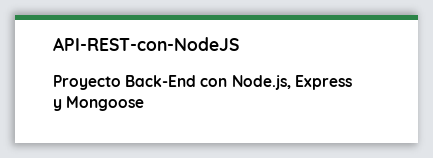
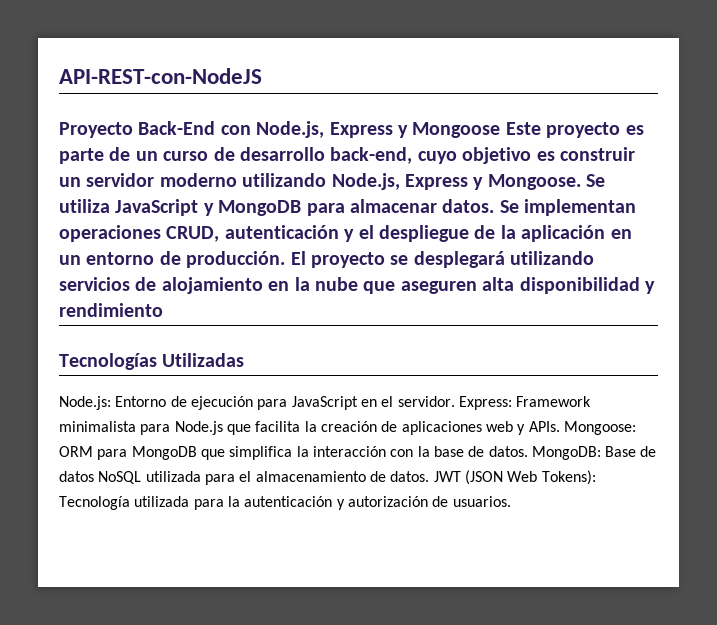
(145, 103) none -> [505,122,644,138] [59,147,635,164] [59,173,606,190] [59,199,637,216] [59,225,632,242] [59,251,595,268] [59,277,655,294] [59,303,163,317] [59,353,245,370] [59,396,592,410] [59,421,636,435] [59,446,657,460] [59,470,596,485] [59,496,511,510] Este proyecto es parte de un curso de desarrollo back-end, cuyo objetivo es construir un servidor moderno utilizando Node.js, Express y Mongoose. Se utiliza JavaScript y MongoDB para almacenar datos. Se implementan operaciones CRUD, autenticación y el despliegue de la aplicación en un entorno de producción. El proyecto se desplegará utilizando servicios de alojamiento en la nube que aseguren alta disponibilidad y rendimiento // Tecnologías Utilizadas // Node.js: Entorno de ejecución para JavaScript en el servidor. Express: Framework minimalista para Node.js que facilita la creación de aplicaciones web y APIs. Mongoose: ORM para MongoDB que simplifica la interacción con la base de datos. MongoDB: Base de datos NoSQL utilizada para el almacenamiento de datos. JWT (JSON Web Tokens): Tecnología utilizada para la autenticación y autorización de usuarios.

